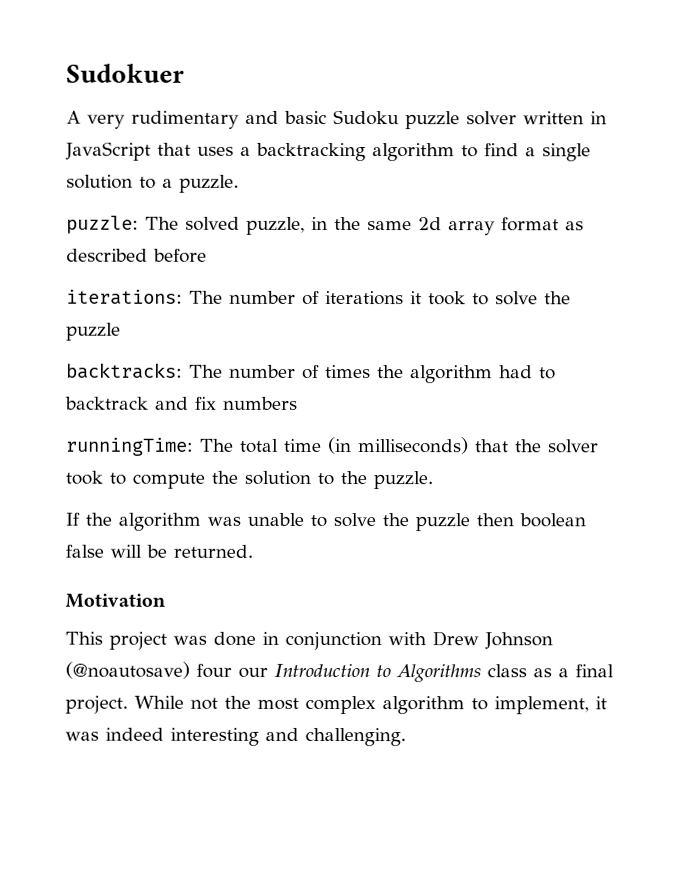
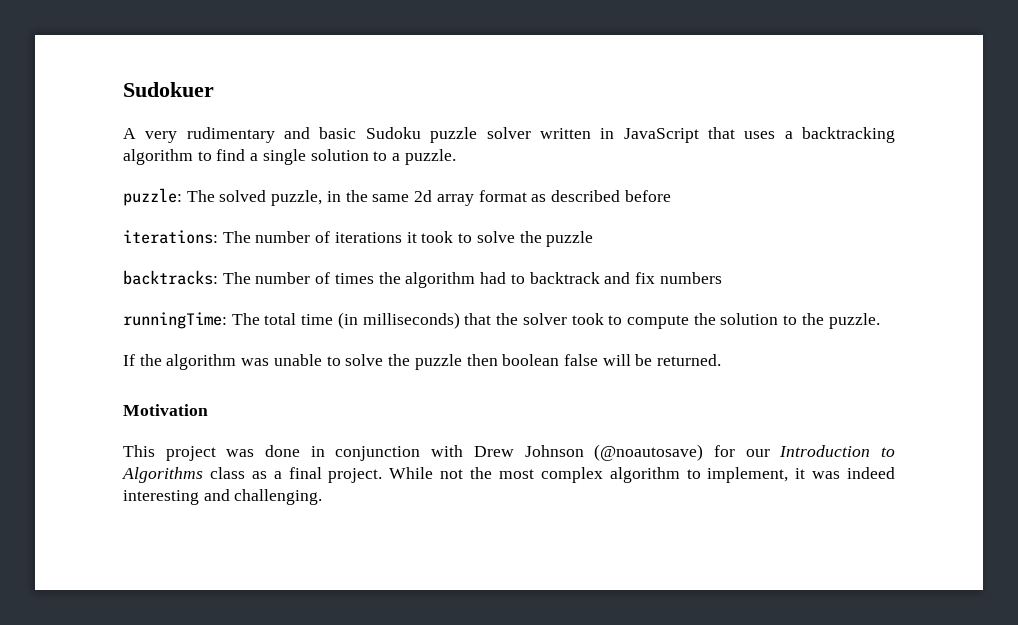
[196,663,232,678] four -> [713,445,735,457] for

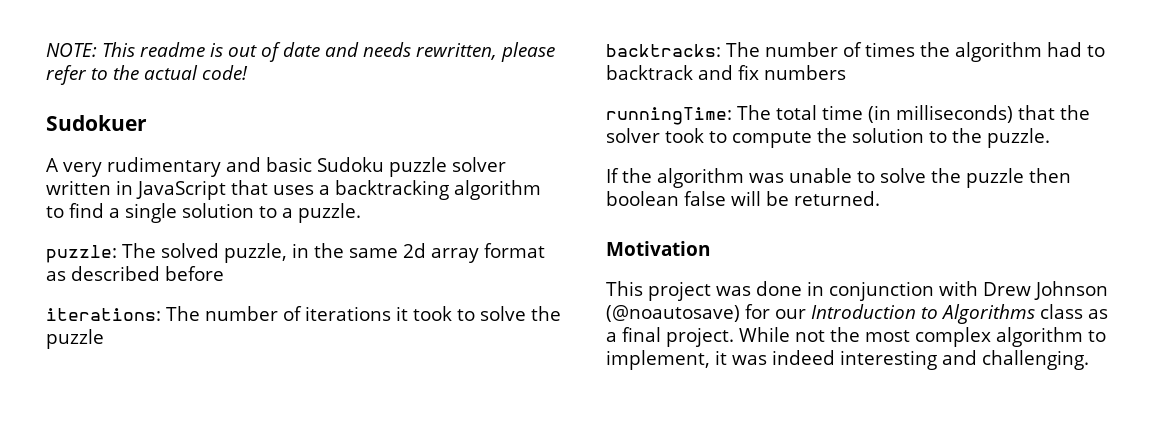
(123, 89) none -> [46,42,555,62] [46,65,248,85] NOTE: This readme is out of date and needs rewritten, please refer to the actual code! //

